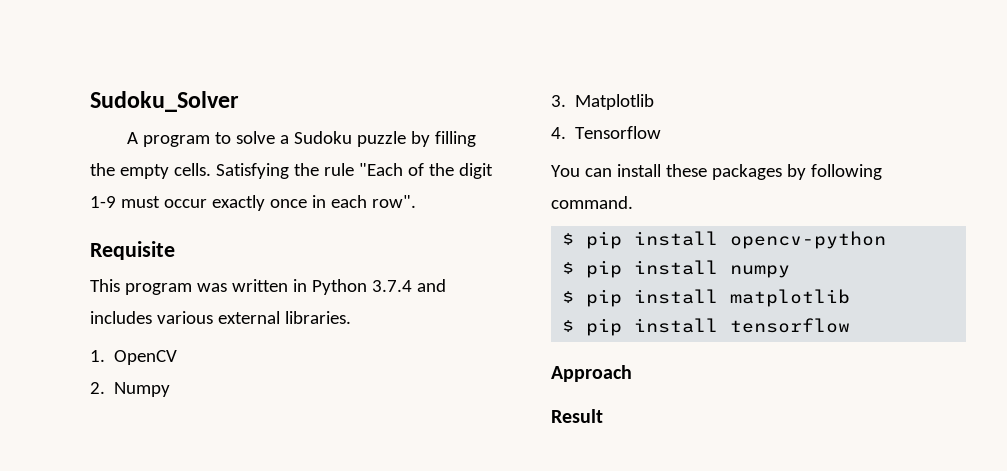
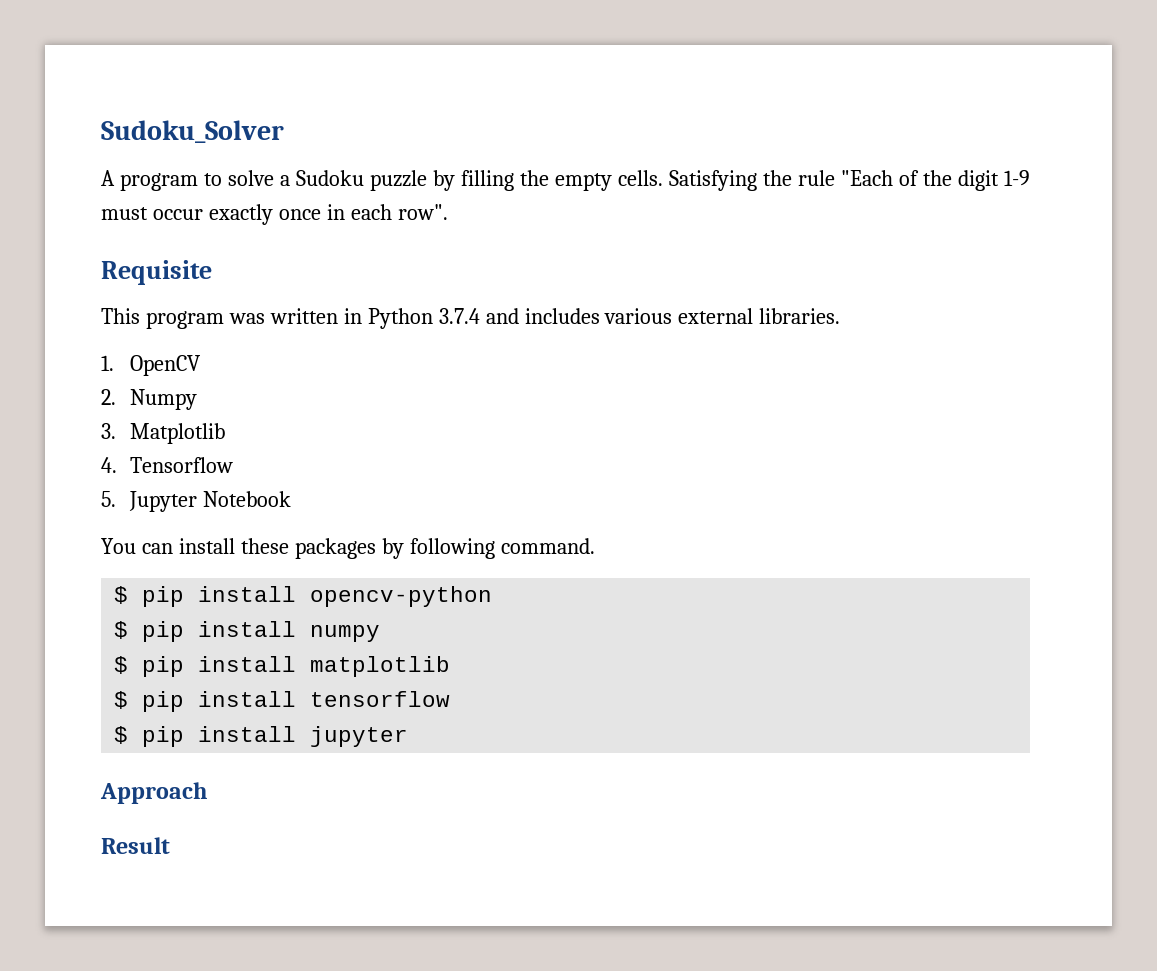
(662, 132) none -> [101,491,291,512] // 5. Jupyter Notebook
(851, 325) none -> [114,726,409,747] // $ pip install jupyter

